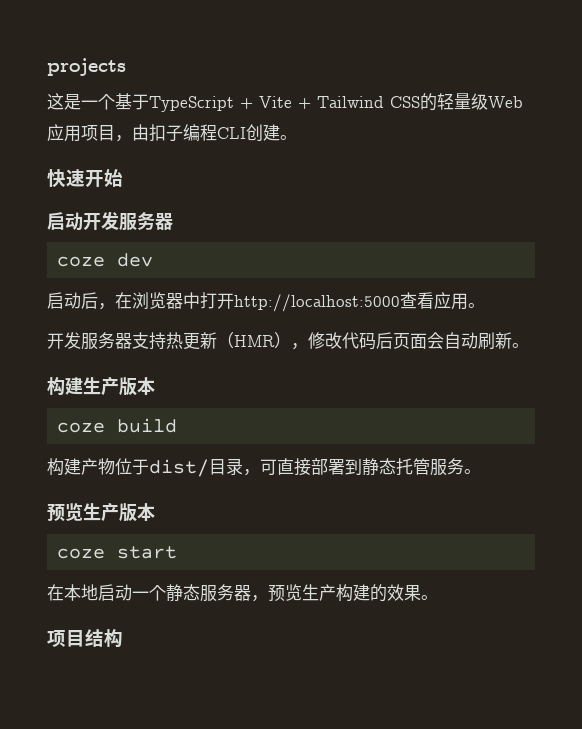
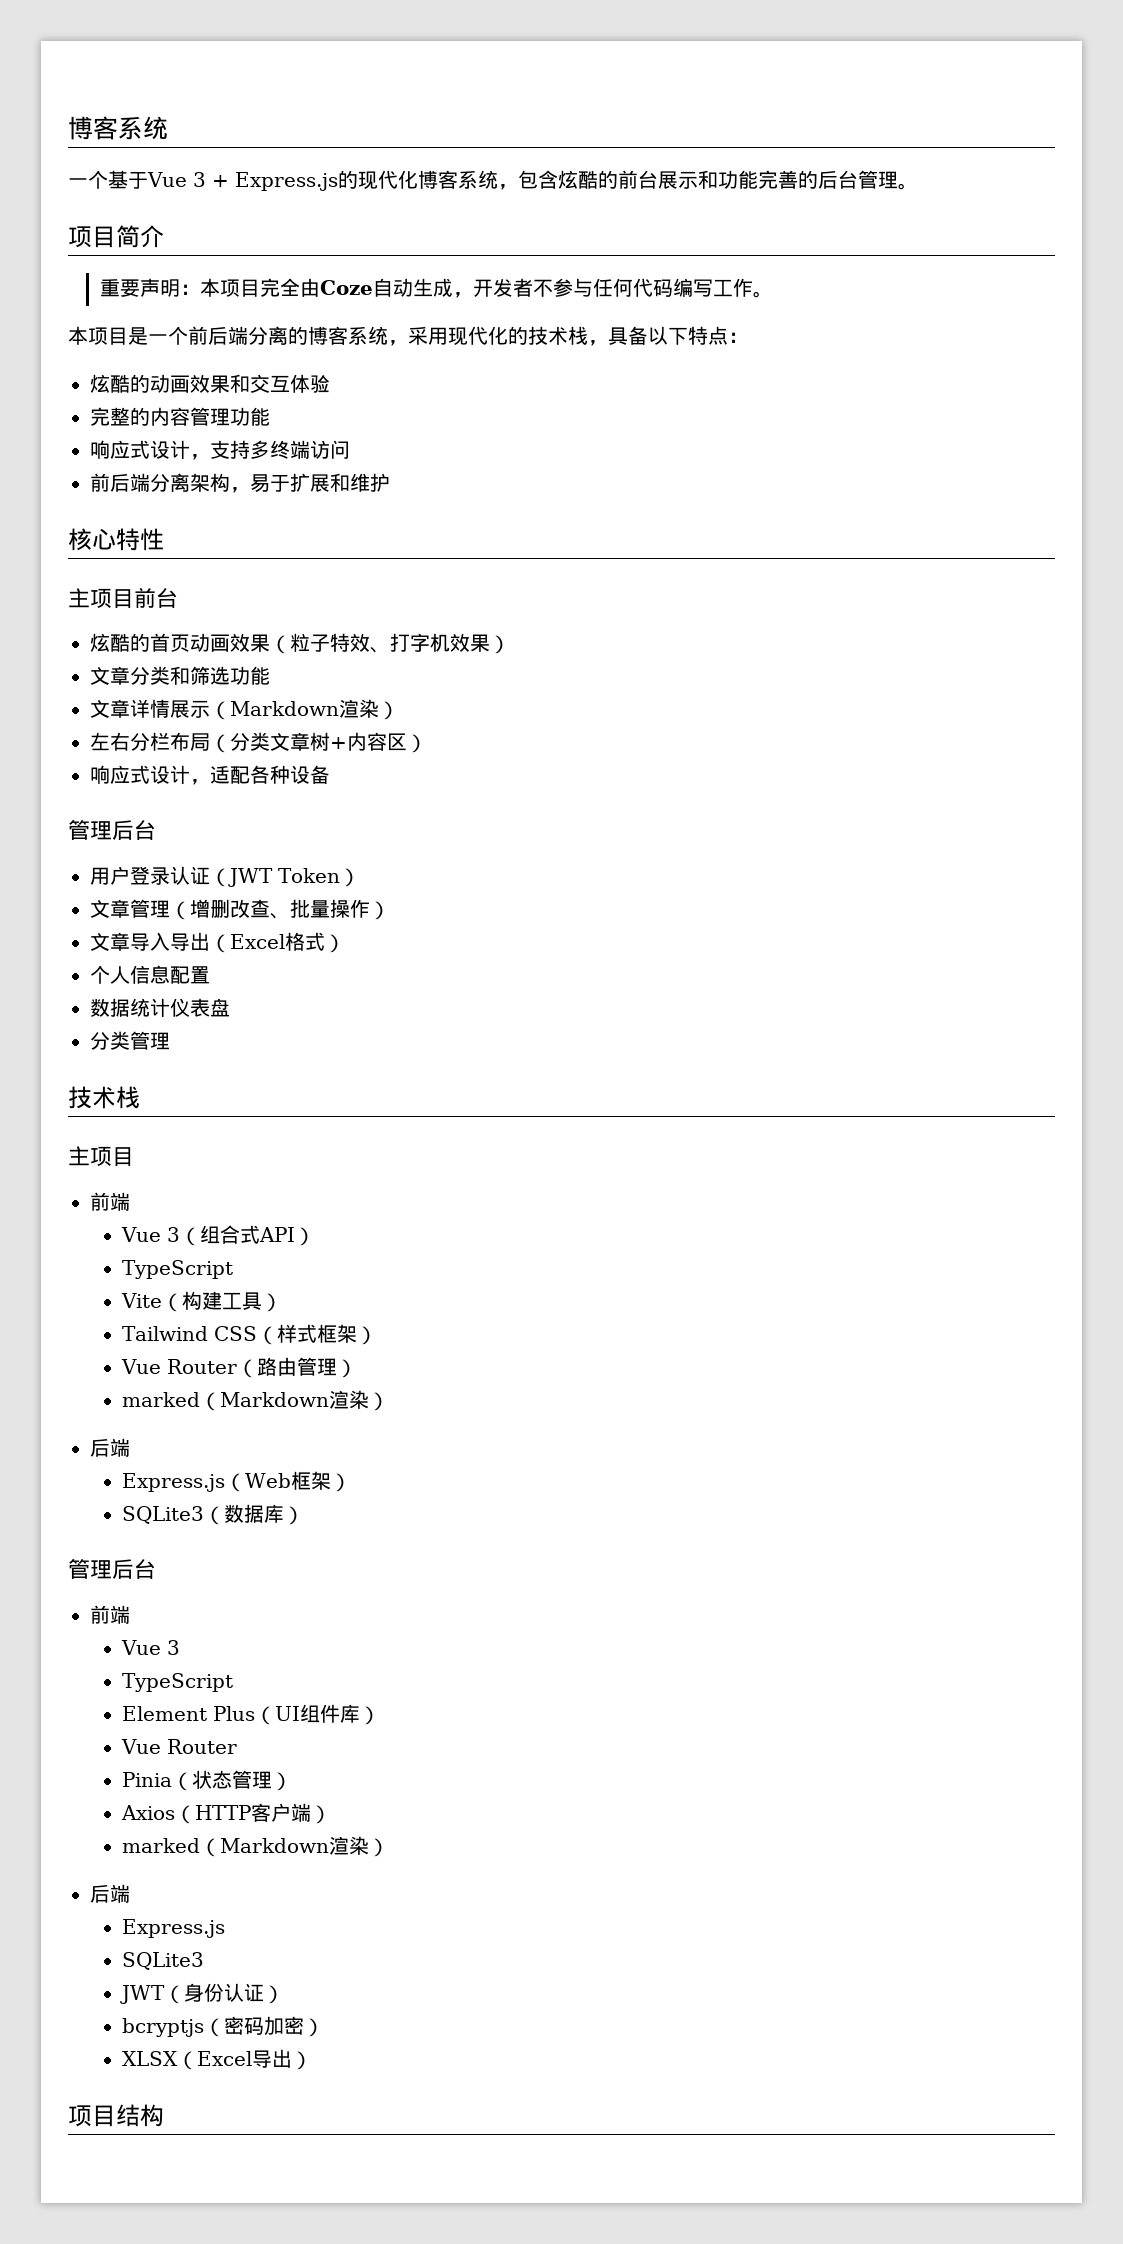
[47,58,126,76] [47,93,523,112] [47,124,297,142] [47,169,123,188] [47,211,173,231] [57,253,154,267] [47,292,485,312] [47,332,529,350] [47,377,155,396] [57,418,178,433] [47,458,481,477] [47,503,155,522] [57,546,178,559] [47,584,438,602] projects // 这是一个基于TypeScript + Vite + Tailwind CSS的轻量级Web应用项目，由扣子编程CLI创建。 // 快速开始 // 启动开发服务器 // coze dev // 启动后，在浏览器中打开http://localhost:5000查看应用。 // 开发服务器支持热更新（HMR），修改代码后页面会自动刷新。 // 构建生产版本 // coze build // 构建产物位于dist/目录，可直接部署到静态托管服务。 // 预览生产版本 // coze start // 在本地启动一个静态服务器，预览生产构建的效果。 -> [68,116,168,140] [68,170,918,191] [68,225,164,248] [100,278,774,298] [68,326,748,346] [90,374,330,393] [90,407,270,426] [90,440,350,460] [90,473,390,493] [68,528,164,551] [68,587,178,608] [90,633,510,654] [90,666,270,685] [90,699,399,720] [90,732,427,753] [90,765,330,785] [68,820,156,840] [90,866,360,887] [90,899,390,920] [90,932,345,953] [90,965,210,984] [90,998,230,1017] [90,1031,170,1050] [68,1086,140,1109] [68,1146,134,1166] [90,1192,130,1211] [121,1225,316,1246] [122,1260,234,1279] [121,1291,283,1312] [122,1324,378,1345] [121,1357,358,1378] [122,1390,390,1411] [90,1438,130,1457] [122,1471,352,1492] [122,1504,305,1525] [68,1559,156,1579] [90,1605,130,1624] [121,1640,181,1655] [122,1673,234,1692] [122,1704,381,1725] [121,1739,238,1754] [122,1770,293,1791] [121,1803,332,1824] [122,1836,390,1857] [90,1884,130,1903] [122,1919,226,1938] [122,1952,205,1970] [120,1983,285,2004] [122,2016,325,2037] [122,2049,313,2070] 博客系统 // 一个基于Vue 3 + Express.js的现代化博客系统，包含炫酷的前台展示和功能完善的后台管理。 // 项目简介 // 重要声明：本项目完全由Coze自动生成，开发者不参与任何代码编写工作。 // 本项目是一个前后端分离的博客系统，采用现代化的技术栈，具备以下特点： // 炫酷的动画效果和交互体验 // 完整的内容管理功能 // 响应式设计，支持多终端访问 // 前后端分离架构，易于扩展和维护 // 核心特性 // 主项目前台 // 炫酷的首页动画效果（粒子特效、打字机效果） // 文章分类和筛选功能 // 文章详情展示（Markdown渲染） // 左右分栏布局（分类文章树+内容区） // 响应式设计，适配各种设备 // 管理后台 // 用户登录认证（JWT Token） // 文章管理（增删改查、批量操作） // 文章导入导出（Excel格式） // 个人信息配置 // 数据统计仪表盘 // 分类管理 // 技术栈 // 主项目 // 前端 // Vue 3（组合式API） // TypeScript // Vite（构建工具） // Tailwind CSS（样式框架） // Vue Router（路由管理） // marked（Markdown渲染） // 后端 // Express.js（Web框架） // SQLite3（数据库） // 管理后台 // 前端 // Vue 3 // TypeScript // Element Plus（UI组件库） // Vue Router // Pinia（状态管理） // Axios（HTTP客户端） // marked（Markdown渲染） // 后端 // Express.js // SQLite3 // JWT（身份认证） // bcryptjs（密码加密） // XLSX（Excel导出）

